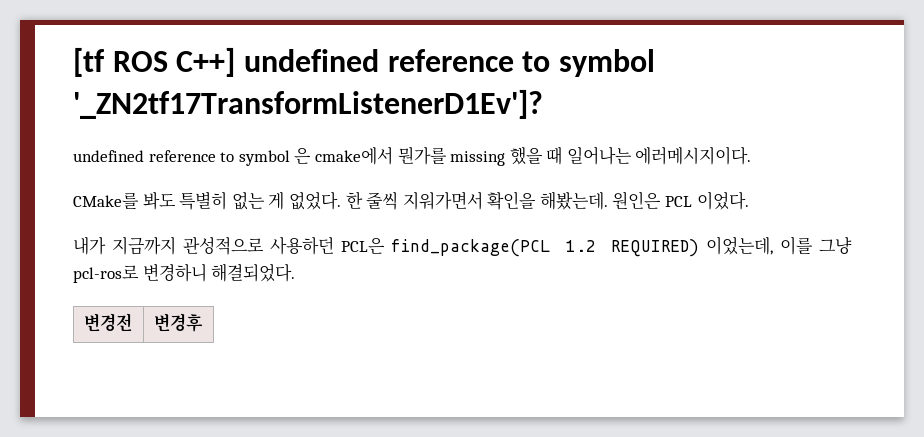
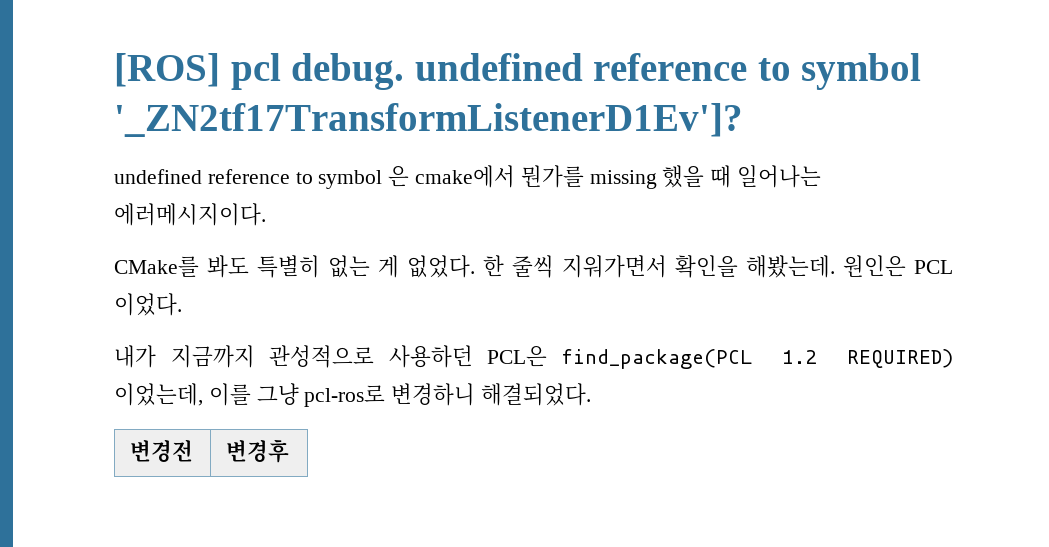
[73,47,236,77] [tf ROS C++] -> [114,53,405,90] [ROS] pcl debug.

